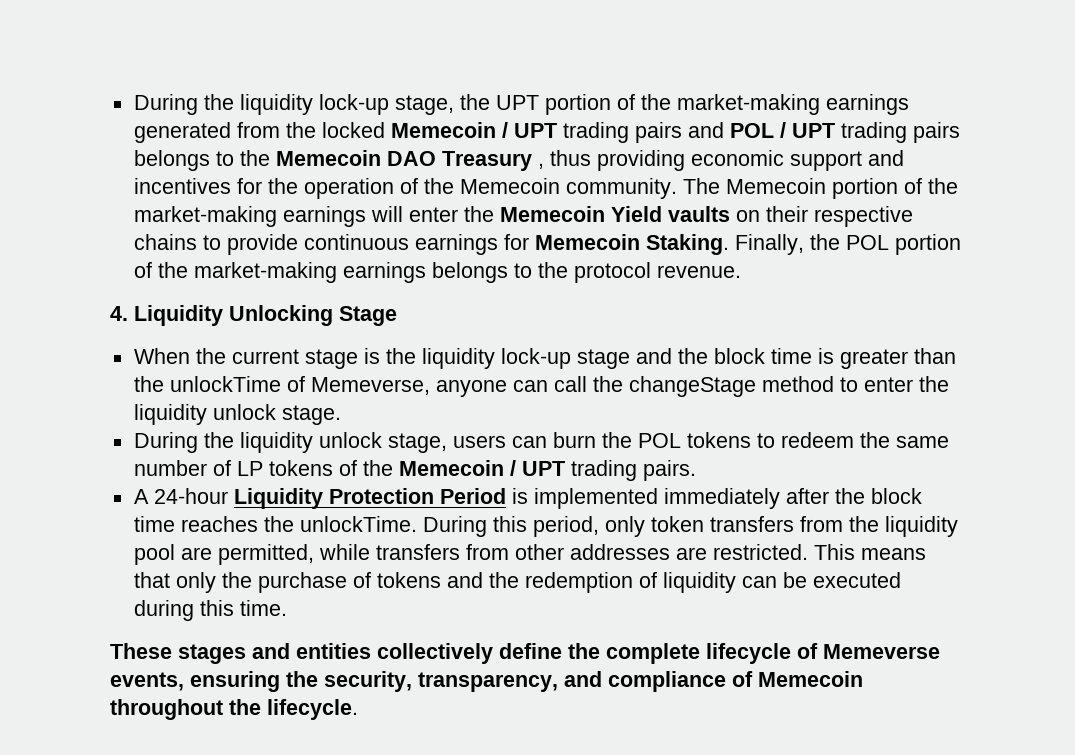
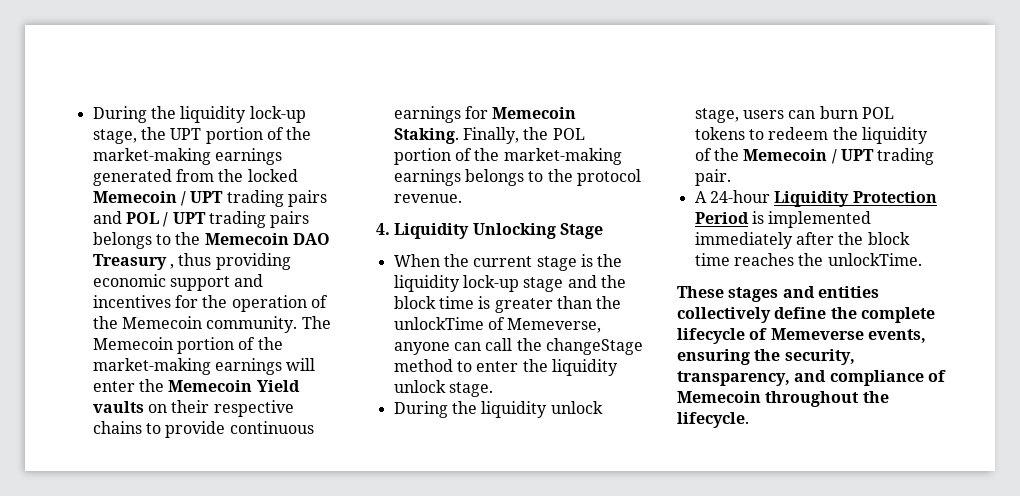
[601,432,632,448] the -> (858, 112) none
[895,436,949,448] [133,460,333,476] same number of LP tokens -> [861,127,928,144] liquidity
[642,460,696,481] pairs. -> [694,169,731,186] pair.
[422,516,958,537] [133,544,926,565] [133,572,901,593] [133,600,287,621] During this period, only token transfers from the liquidity pool are permitted, while transfers from other addresses are restricted. This means that only the purchase of tokens and the redemption of liquidity can be executed during this time. -> (922, 259) none

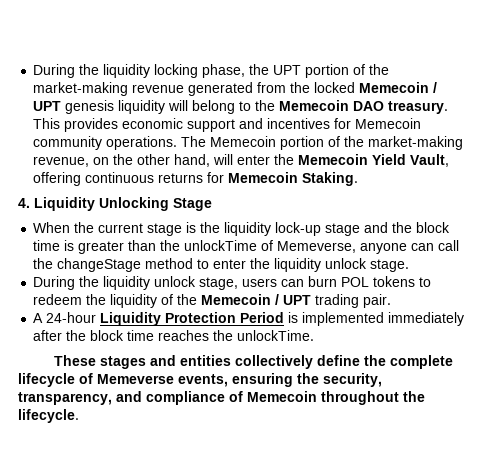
[92,106,306,123] [92,129,137,144] During the liquidity lock-up stage, -> [33,64,246,78] During the liquidity locking phase,
[214,148,282,165] earnings -> [132,84,185,93] revenue
[226,190,327,207] [92,211,310,228] [92,232,330,249] [92,253,291,270] trading pairs and POL / UPT trading pairs belongs to the Memecoin DAO Treasury , thus providing -> [65,100,449,114] [33,118,119,132] genesis liquidity will belong to the Memecoin DAO treasury. This provides
[202,295,328,312] [92,316,298,333] the operation of the Memecoin community. -> [355,118,422,129] [33,136,178,150] Memecoin community operations.
[214,358,282,375] earnings -> [33,154,211,167] revenue, on the other hand,
[92,400,294,417] [92,421,314,438] [393,106,577,123] [393,127,585,144] [393,148,622,165] [393,169,641,186] [393,194,462,203] vaults on their respective chains to provide continuous earnings for Memecoin Staking. Finally, the POL portion of the market-making earnings belongs to the protocol revenue. -> [410,154,450,167] [33,172,359,186] Vault, offering continuous returns for Memecoin Staking.

